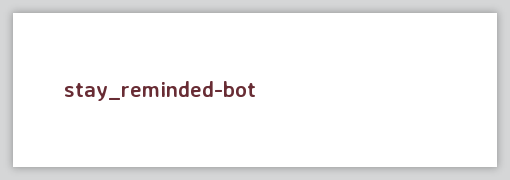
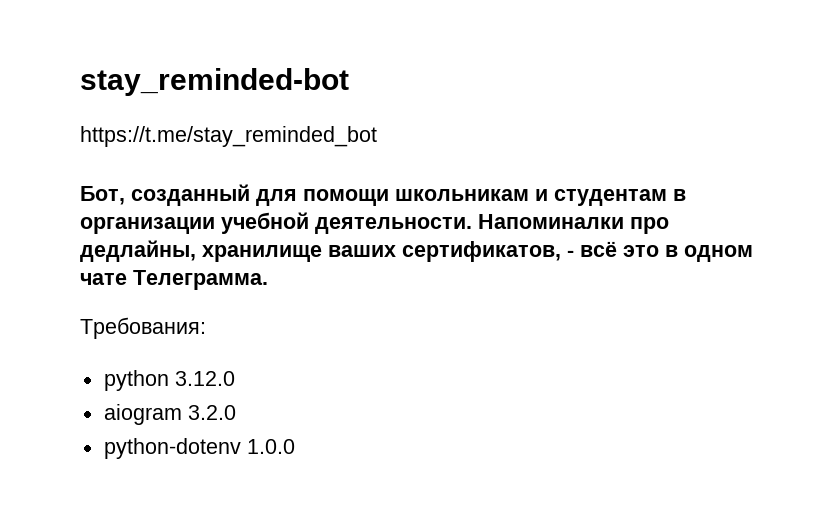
(256, 91) none -> [80,126,377,147] [80,184,686,206] [80,212,669,234] [80,240,753,262] [80,270,268,290] [80,317,206,339] [103,370,235,391] [103,404,236,425] [103,438,295,459] // https://t.me/stay_reminded_bot // Бот, созданный для помощи школьникам и студентам в организации учебной деятельности. Напоминалки про дедлайны, хранилище ваших сертификатов, - всё это в одном чате Телеграмма. // Требования: // python 3.12.0 // aiogram 3.2.0 // python-dotenv 1.0.0

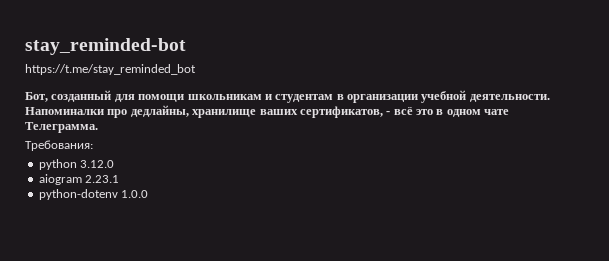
[187,405,236,420] 3.2.0 -> [85,175,120,183] 2.23.1

